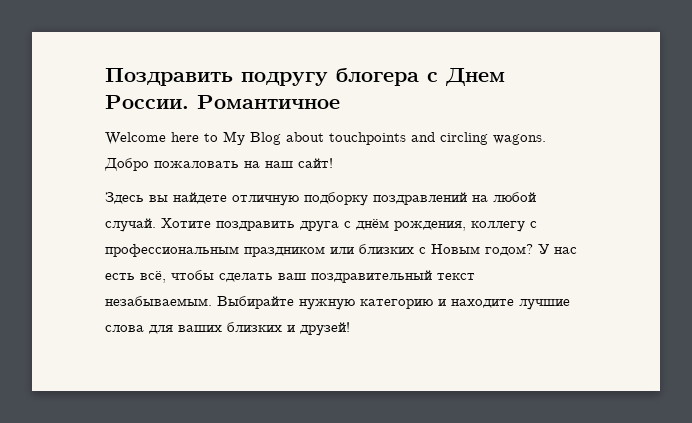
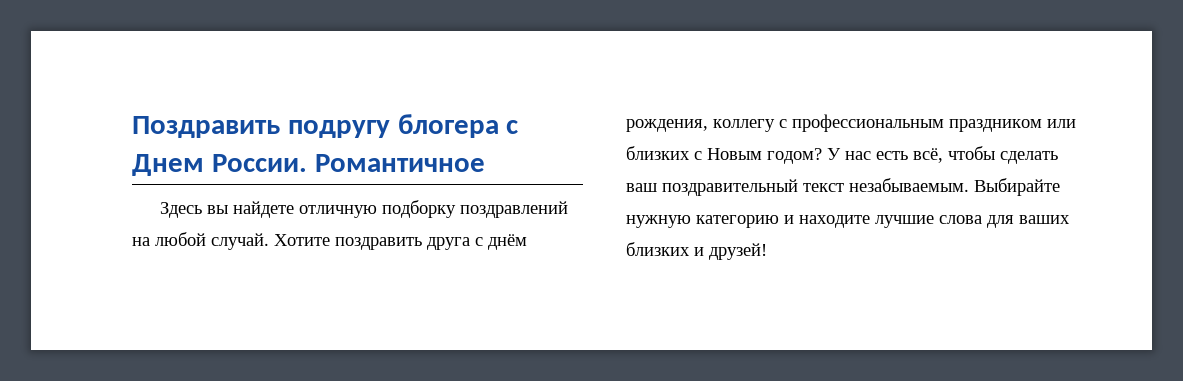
[105,131,546,145] [104,158,333,171] // Welcome here to My Blog about touchpoints and circling wagons. Добро пожаловать на наш сайт! -> (485, 163) none

